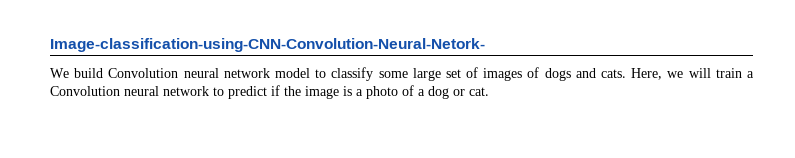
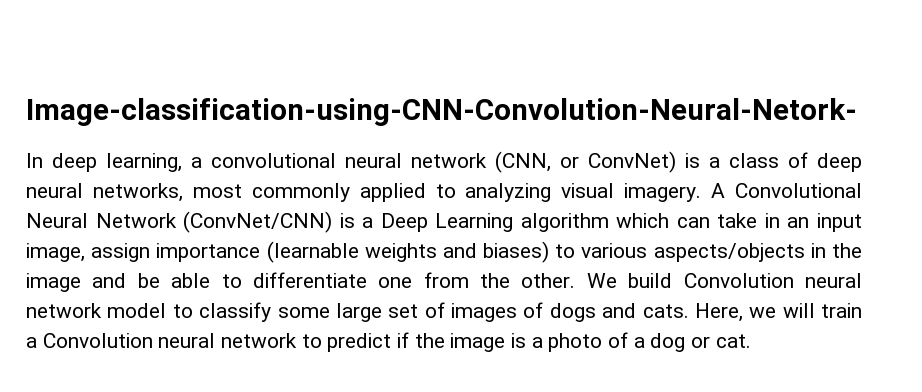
(485, 45) none -> [26,151,862,173] [26,183,862,202] [26,211,863,233] [26,241,862,263] [26,272,576,292] In deep learning, a convolutional neural network (CNN, or ConvNet) is a class of deep neural networks, most commonly applied to analyzing visual imagery. A Convolutional Neural Network (ConvNet/CNN) is a Deep Learning algorithm which can take in an input image, assign importance (learnable weights and biases) to various aspects/objects in the image and be able to differentiate one from the other.

